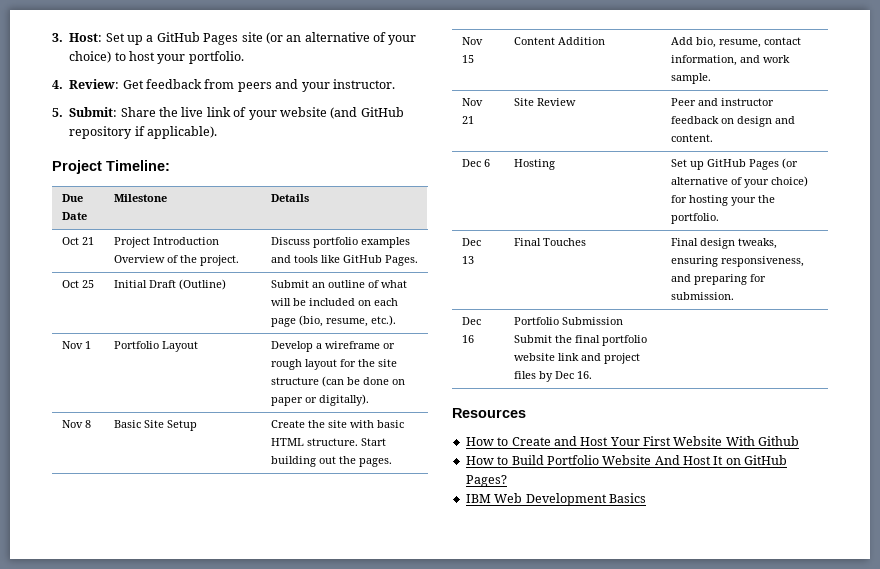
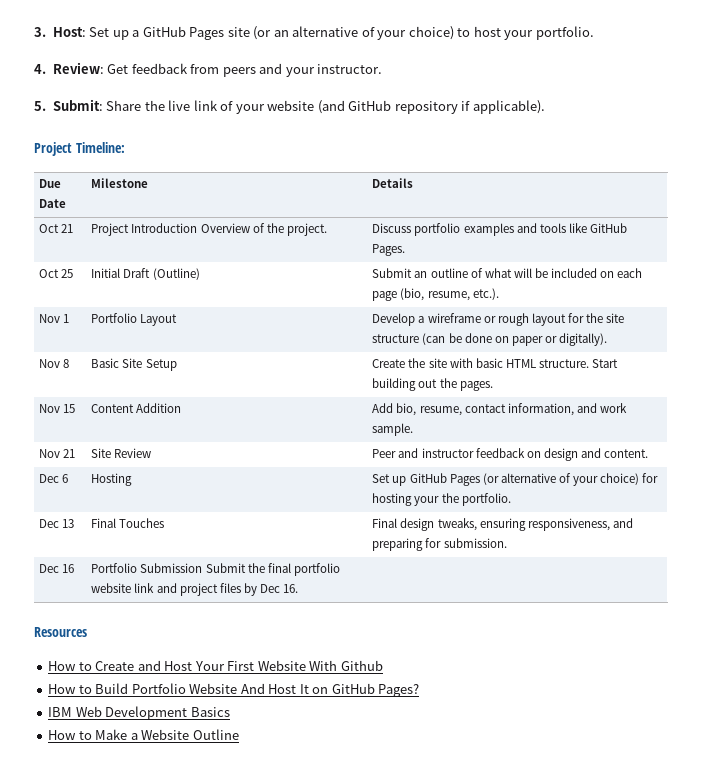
(646, 498) none -> [48,729,239,740] // How to Make a Website Outline

